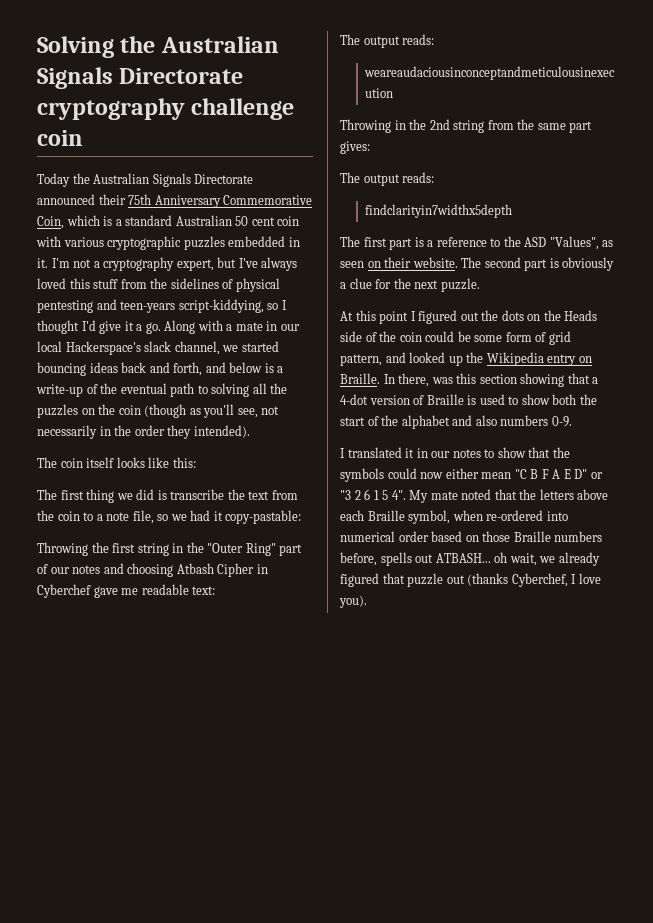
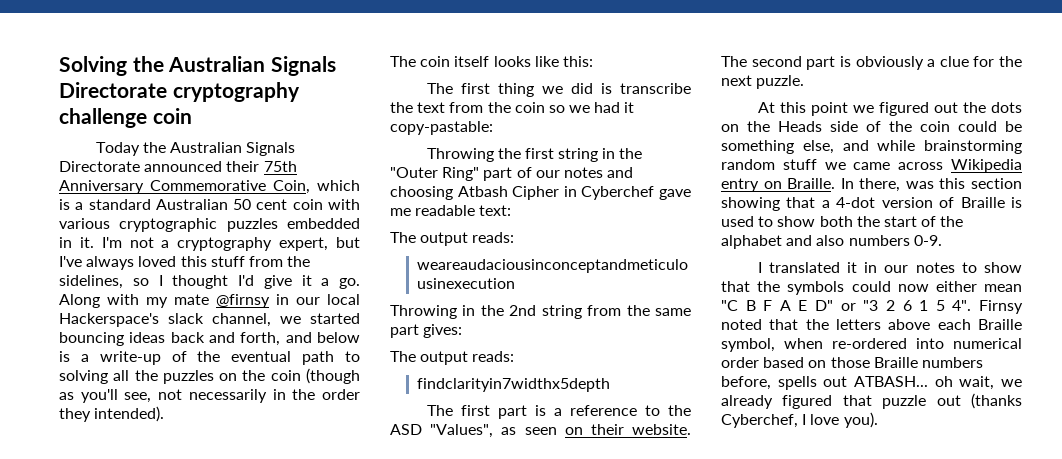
[170,278,280,292] [37,299,264,313] sidelines of physical pentesting and teen-years script-kiddying, -> [59,275,123,289] sidelines,
[226,322,263,331] a mate -> [146,294,270,308] my mate @firnsy
[83,510,154,524] to a note file, -> (545, 107) none
[410,311,416,321] I -> [852,105,874,113] we
[474,331,571,345] [340,352,484,366] some form of grid pattern, and looked up the -> [721,140,1022,154] [721,159,944,170] something else, and while brainstorming random stuff we came across
[409,490,458,503] My mate -> [979,300,1023,314] Firnsy

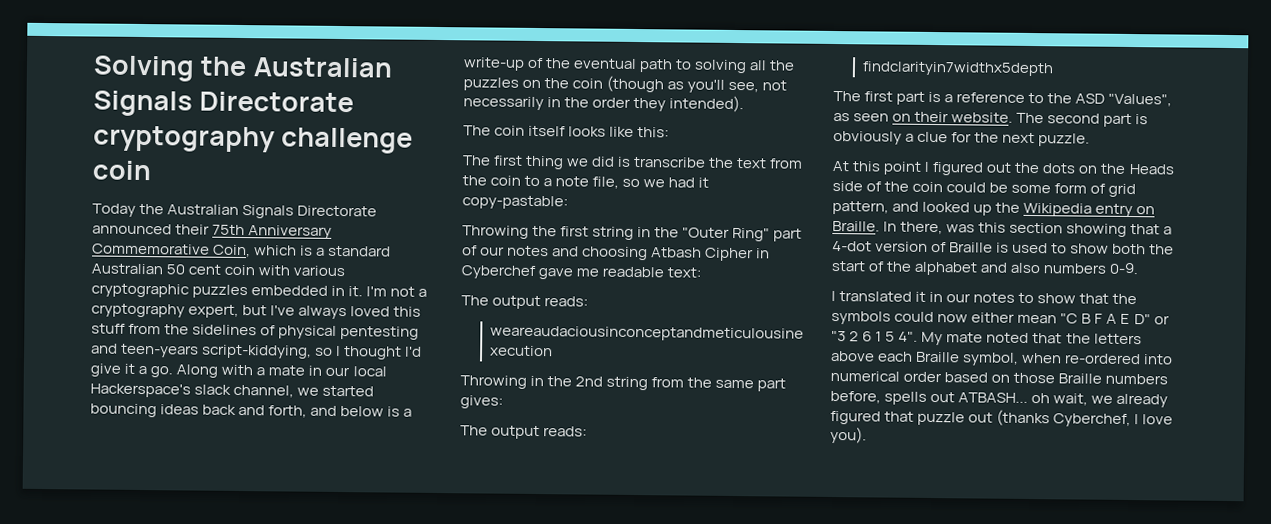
[59,275,123,289] sidelines, -> [192,324,420,340] [91,343,313,359] sidelines of physical pentesting and teen-years script-kiddying,
[146,294,270,308] my mate @firnsy -> [256,365,306,376] a mate
(545, 107) none -> [524,175,620,189] to a note file,
[852,105,874,113] we -> [924,161,931,172] I
[721,140,1022,154] [721,159,944,170] something else, and while brainstorming random stuff we came across -> [1011,183,1137,198] [832,200,1021,216] some form of grid pattern, and looked up the
[979,300,1023,314] Firnsy -> [921,331,984,346] My mate

